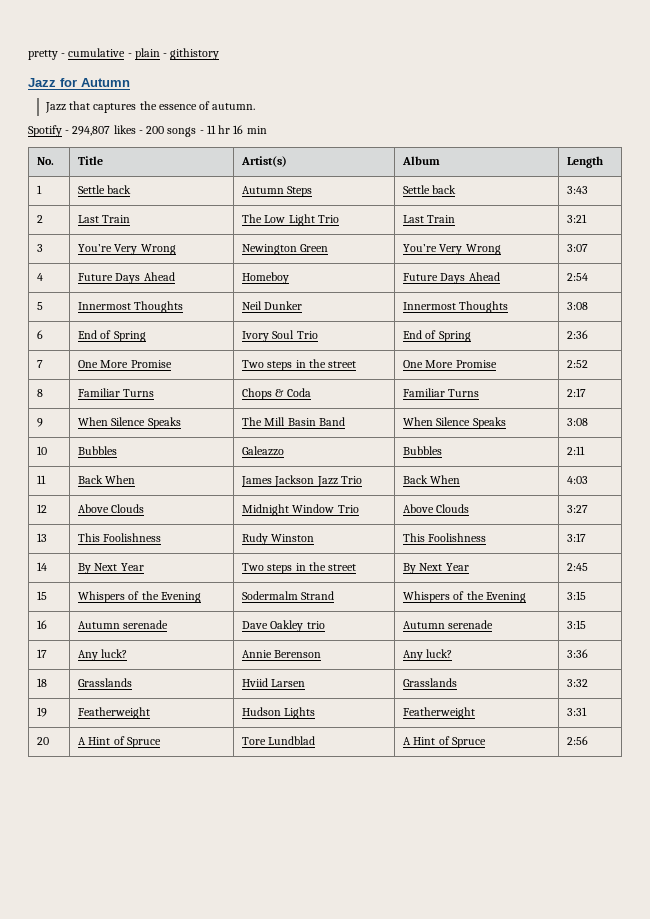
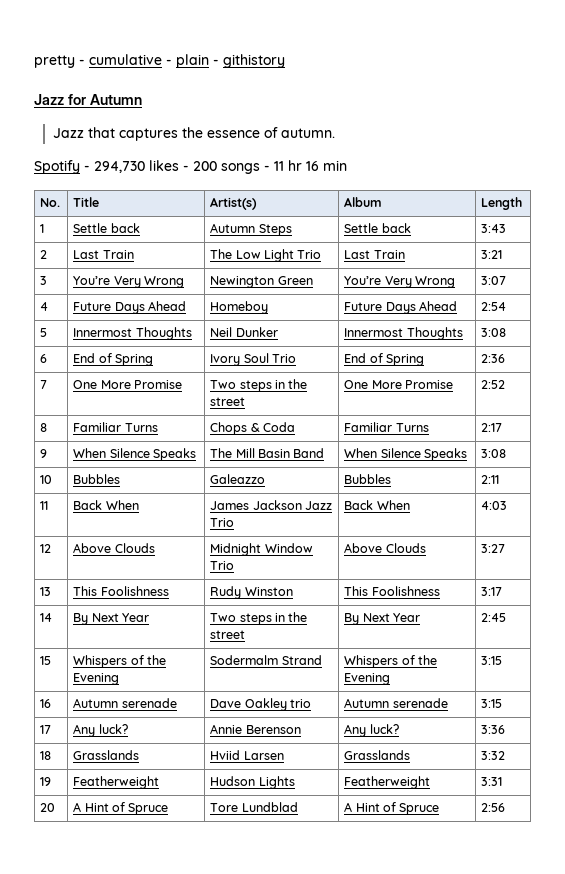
[72,126,111,136] 294,807 -> [94,161,145,173] 294,730

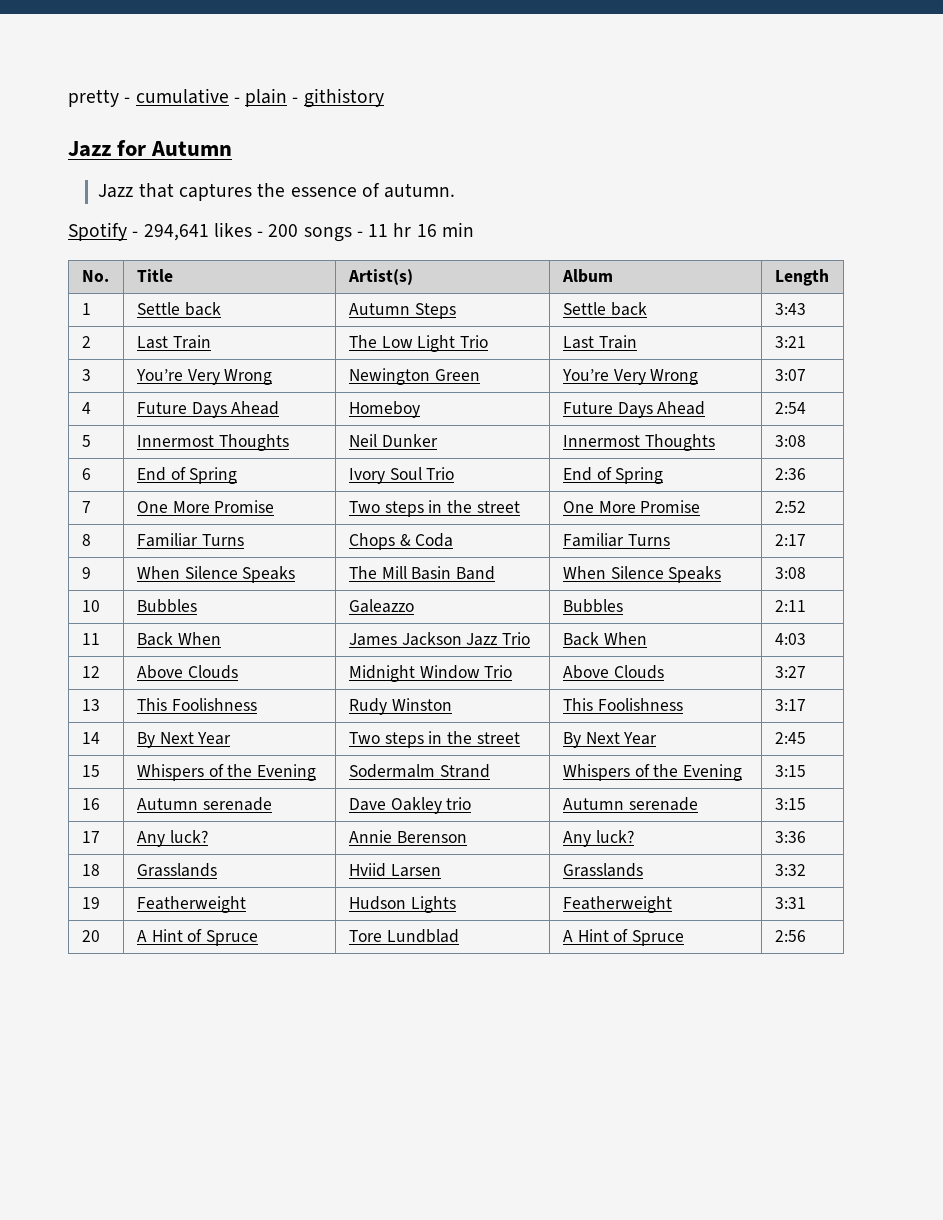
[94,161,145,173] 294,730 -> [143,224,209,241] 294,641

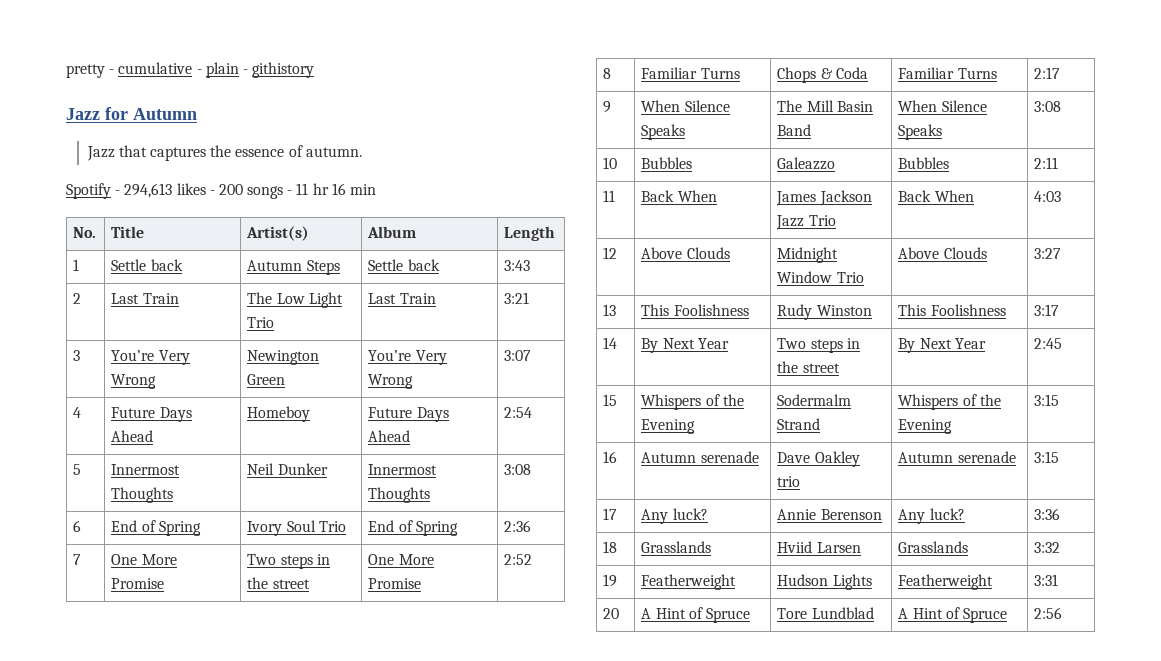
[143,224,209,241] 294,641 -> [124,183,173,198] 294,613

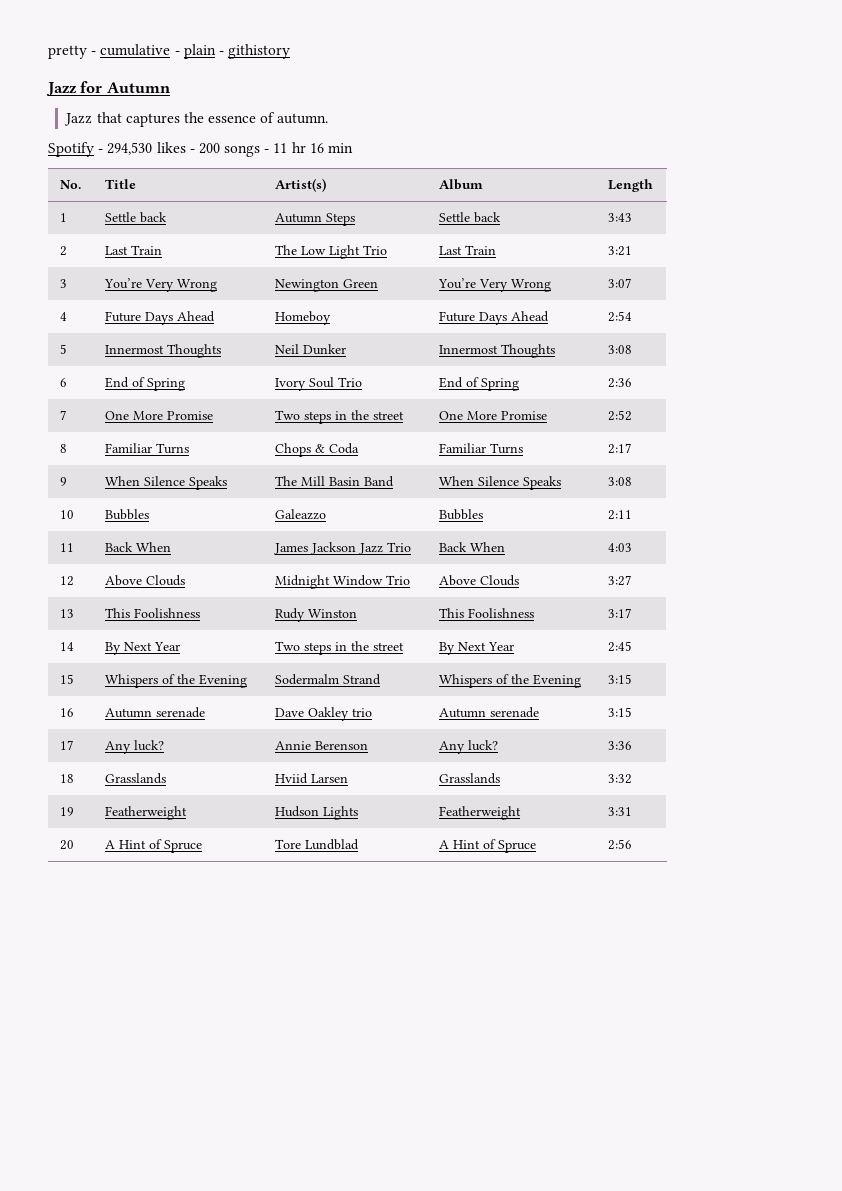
[124,183,173,198] 294,613 -> [107,142,153,155] 294,530

